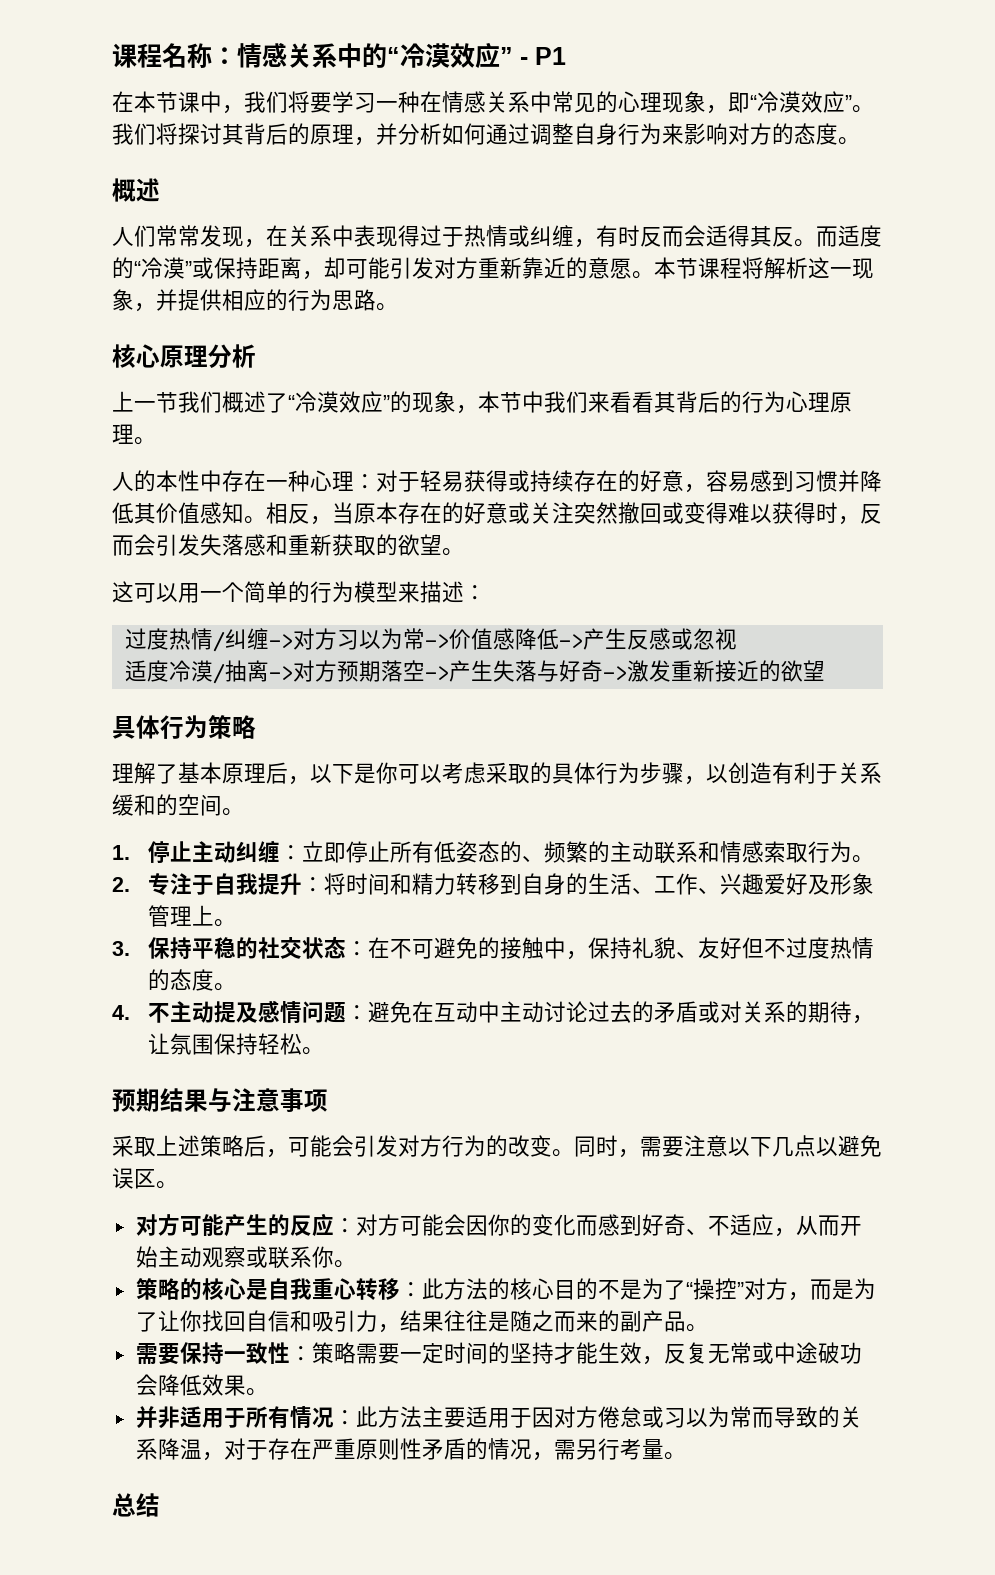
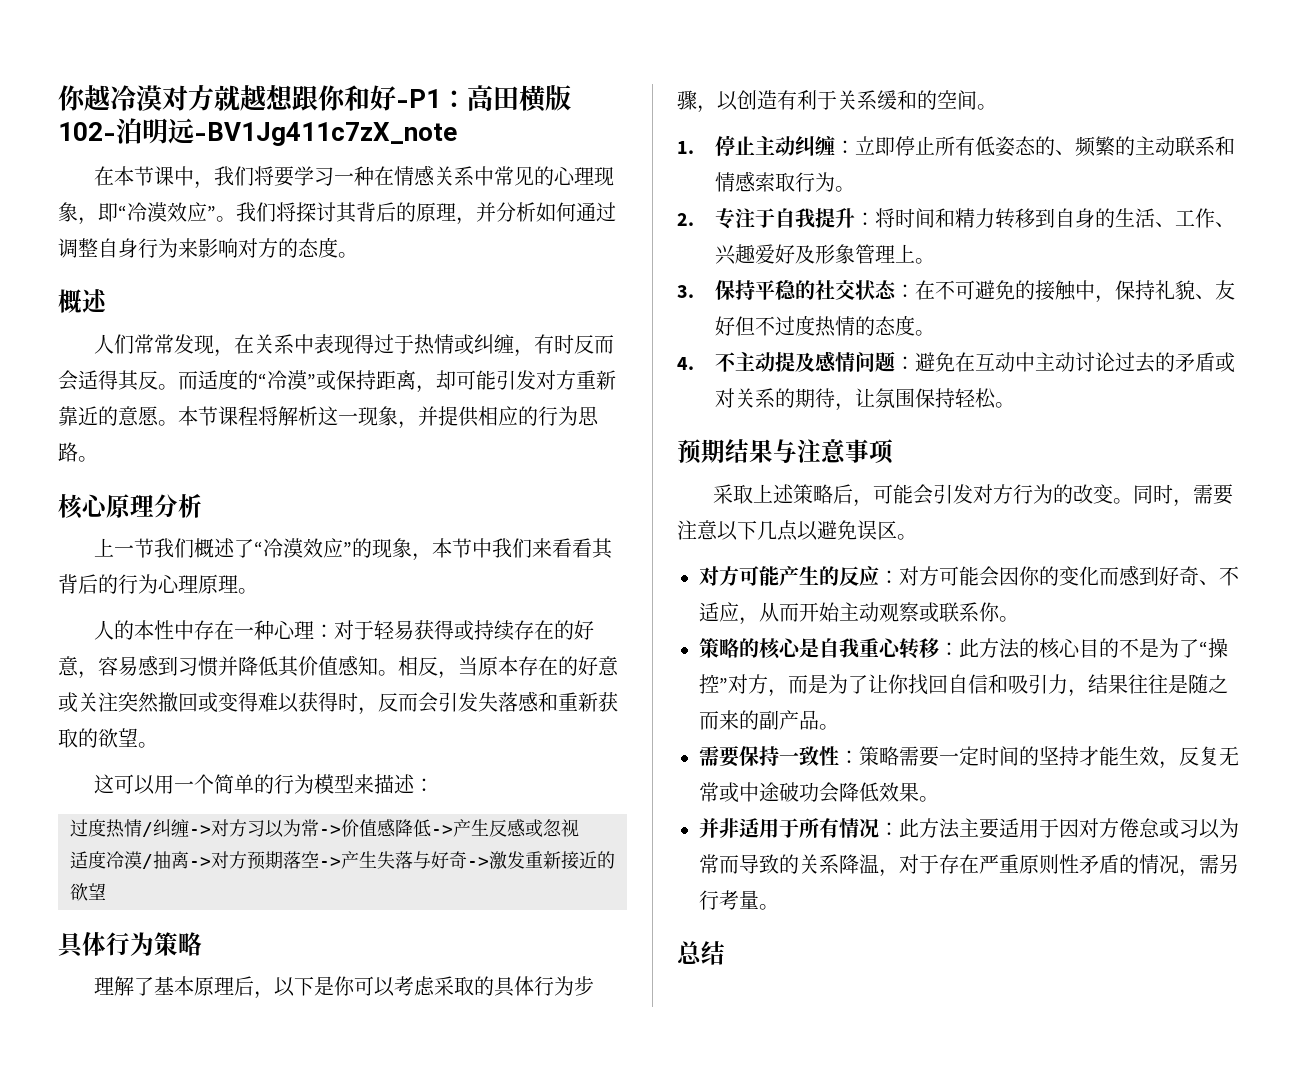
[112,42,566,68] 课程名称：情感关系中的“冷漠效应” - P1 -> [58,85,571,112] [58,118,457,146] 你越冷漠对方就越想跟你和好-P1：高田横版102-泊明远-BV1Jg411c7zX_note

